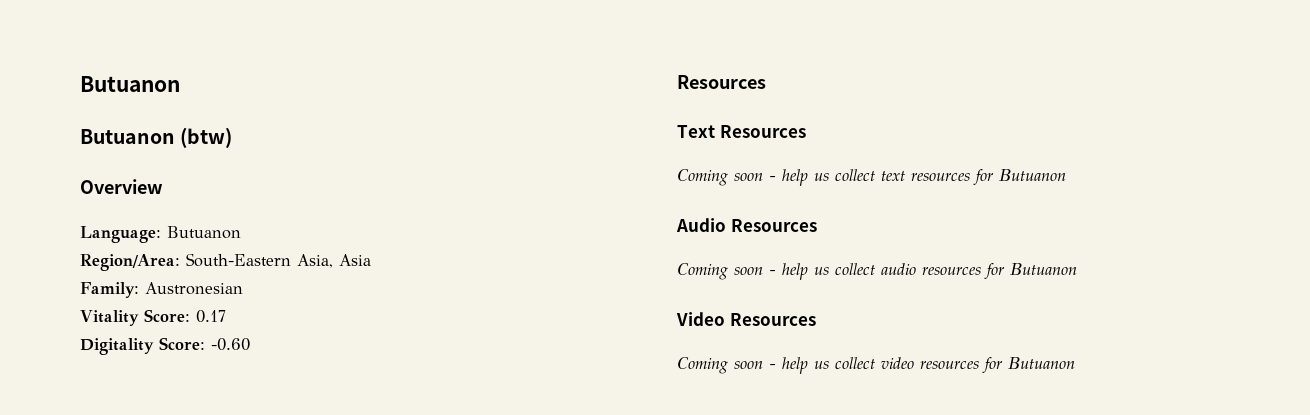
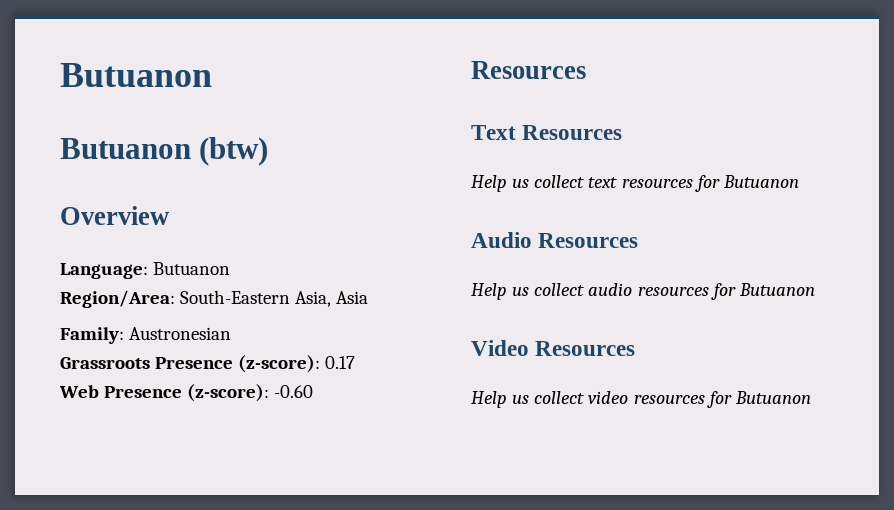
[80,309,226,326] [80,337,205,355] Vitality Score: 0.17 // Digitality Score: -> [60,355,356,373] [59,384,270,402] Grassroots Presence (z-score): 0.17 // Web Presence (z-score):
[677,169,808,186] Coming soon - help -> [471,175,507,192] Help
[677,263,808,280] Coming soon - help -> [471,283,507,300] Help
[677,357,808,374] Coming soon - help -> [471,391,507,408] Help

